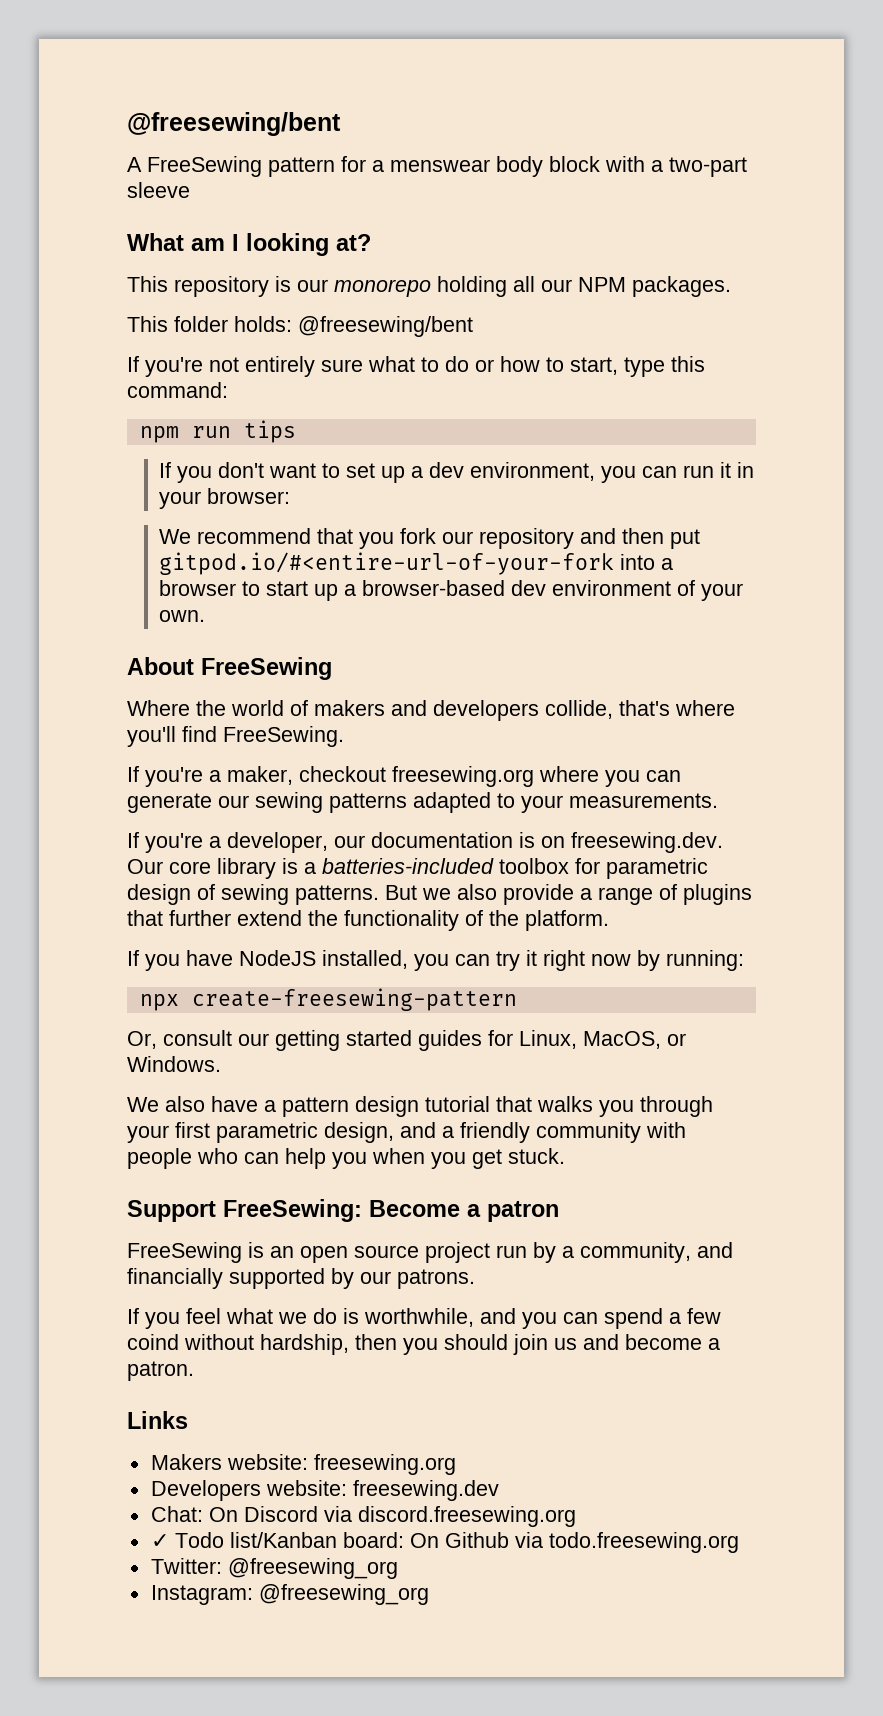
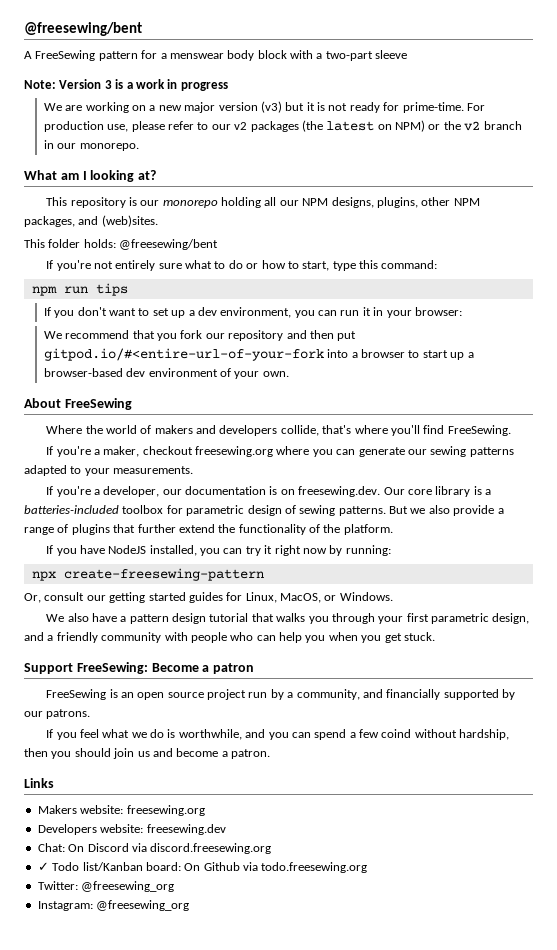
(190, 190) none -> [24,79,228,91] [43,101,485,113] [43,120,522,132] [43,140,139,151] // Note: Version 3 is a work in progress // We are working on a new major version (v3) but it is not ready for prime-time. For production use, please refer to our v2 packages (the latest on NPM) or the v2 branch in our monorepo.
[632,276,731,297] packages. -> [331,197,480,208] [24,215,158,227] designs, plugins, other NPM packages, and (web)sites.

